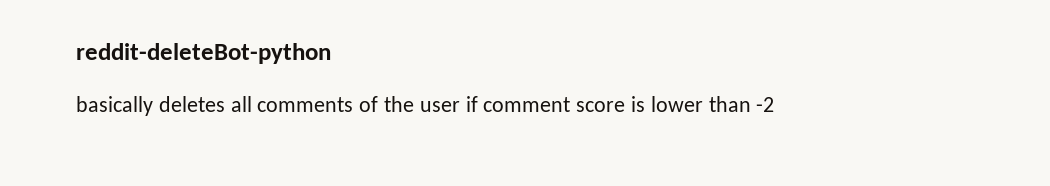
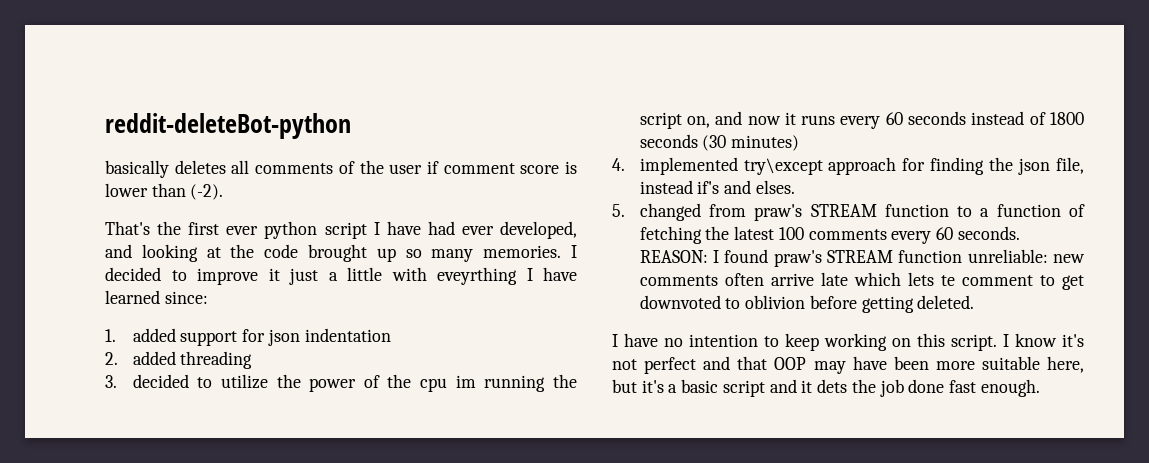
[756,97,775,112] -2 -> [190,184,224,200] [105,221,578,239] [105,244,577,262] [105,267,577,285] [105,290,208,304] [105,328,391,346] [105,351,253,369] [105,374,577,392] [639,111,1084,129] [639,134,800,151] [612,157,1084,175] [639,180,795,194] [612,203,1085,221] [639,226,1020,244] [639,249,1085,267] [639,272,1084,290] [639,295,975,313] [612,333,1084,351] [612,356,1084,374] [612,379,1040,397] (-2). // That's the first ever python script I have had ever developed, and looking at the code brought up so many memories. I decided to improve it just a little with eveyrthing I have learned since: // 1. added support for json indentation // 2. added threading // 3. decided to utilize the power of the cpu im running the script on, and now it runs every 60 seconds instead of 1800 seconds (30 minutes) // 4. implemented try\except approach for finding the json file, instead if's and elses. // 5. changed from praw's STREAM function to a function of fetching the latest 100 comments every 60 seconds. REASON: I found praw's STREAM function unreliable: new comments often arrive late which lets te comment to get downvoted to oblivion before getting deleted. // I have no intention to keep working on this script. I know it's not perfect and that OOP may have been more suitable here, but it's a basic script and it dets the job done fast enough.

